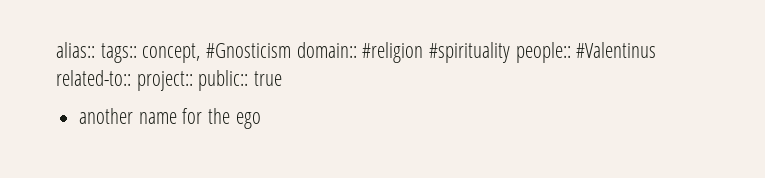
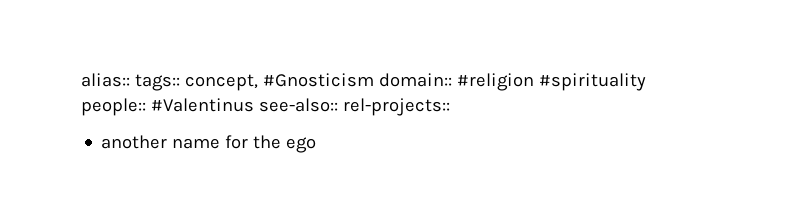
[56,70,283,91] related-to:: project:: public:: true -> [258,98,450,116] see-also:: rel-projects::

